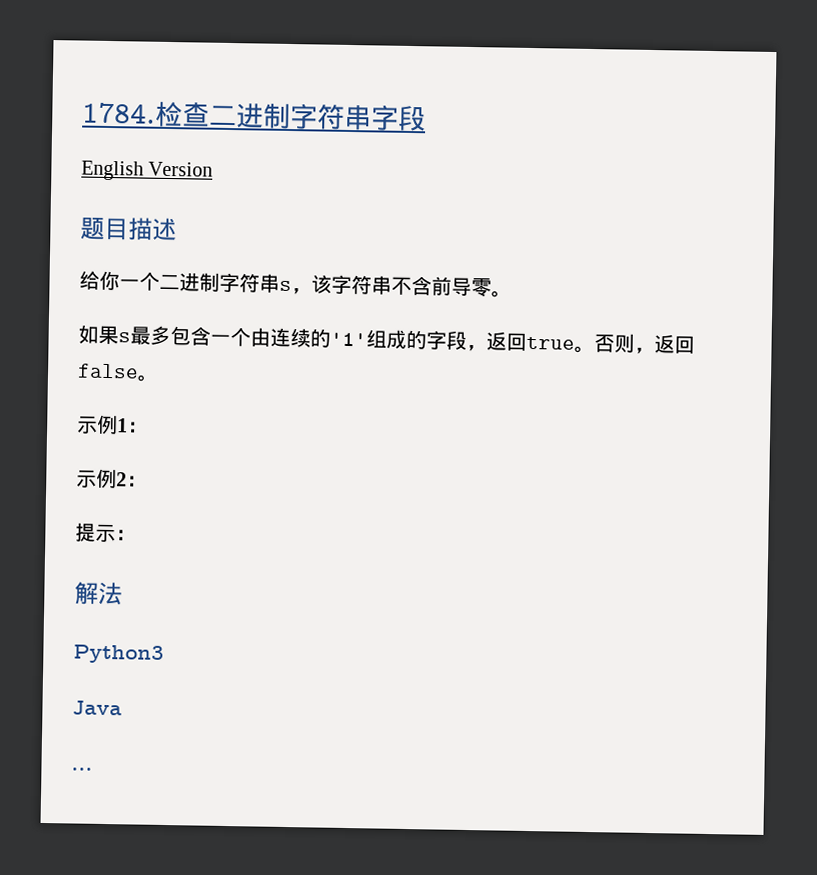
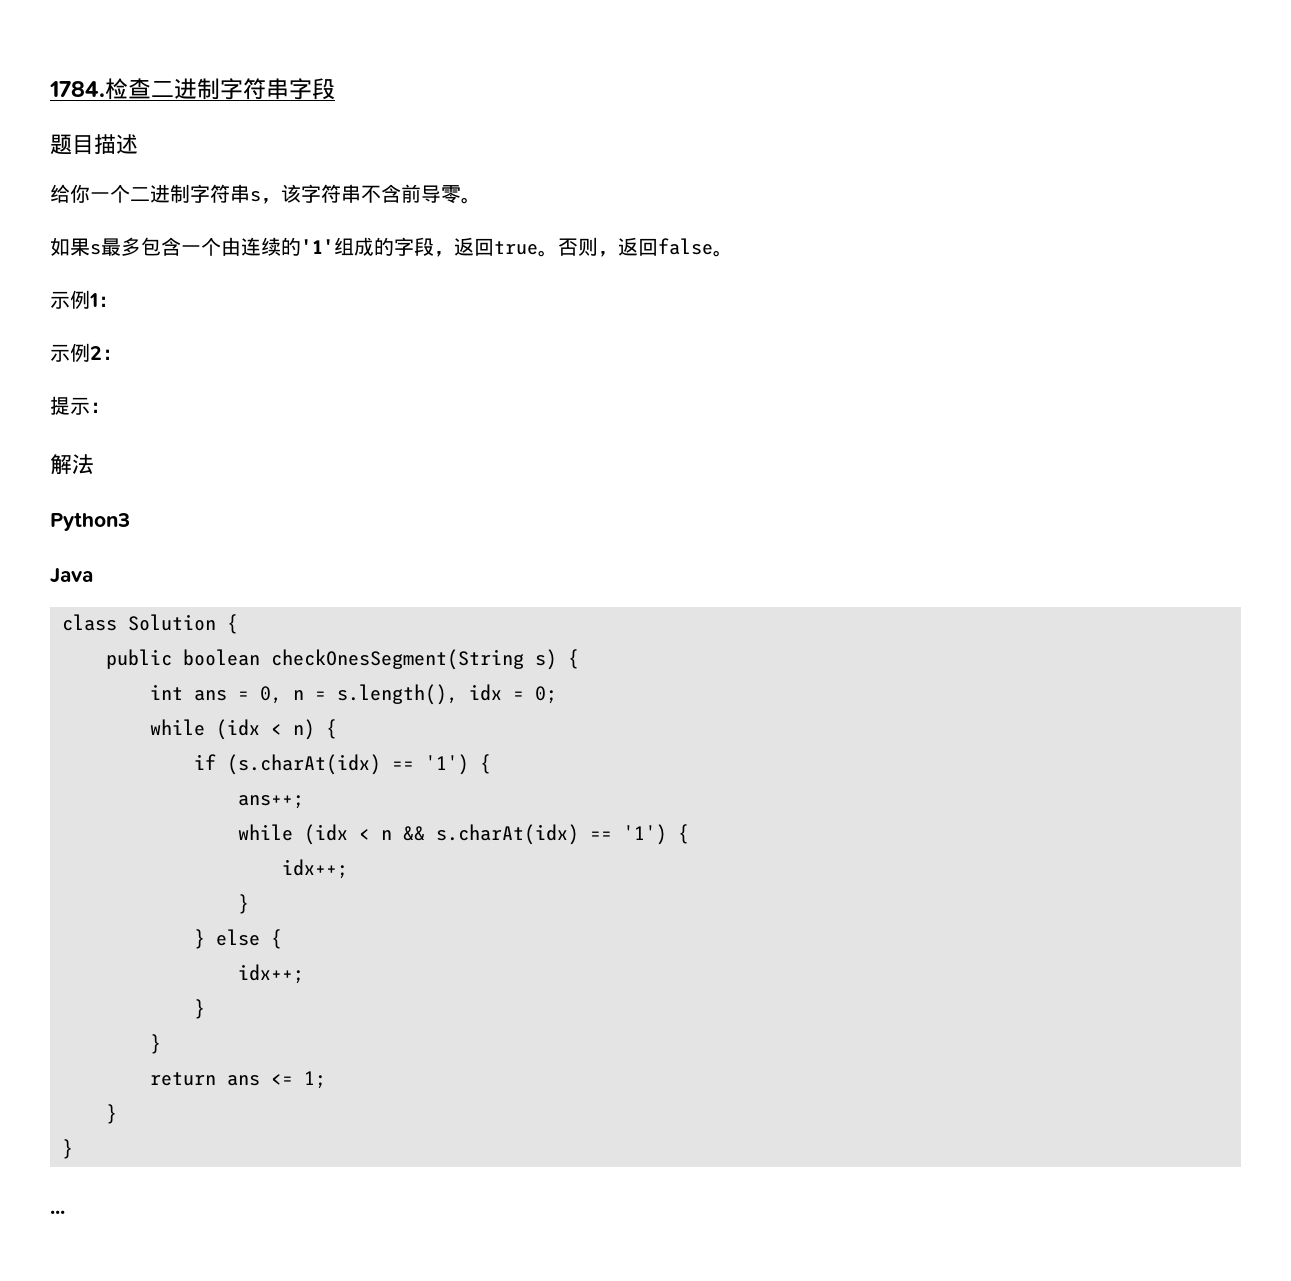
[81,160,214,181] // English Version -> (335, 89) none
(122, 708) none -> [62,614,238,634] [106,649,579,670] [150,684,557,705] [150,719,337,740] [194,754,491,775] [238,795,304,809] [238,824,689,845] [282,859,348,879] [238,894,249,914] [194,929,282,949] [238,964,304,984] [194,999,205,1019] [150,1034,161,1054] [150,1071,326,1089] [106,1104,117,1124] [62,1139,73,1159] // class Solution { // public boolean checkOnesSegment(String s) { // int ans = 0, n = s.length(), idx = 0; // while (idx < n) { // if (s.charAt(idx) == '1') { // ans++; // while (idx < n && s.charAt(idx) == '1') { // idx++; // } // } else { // idx++; // } // } // return ans <= 1; // } // }

